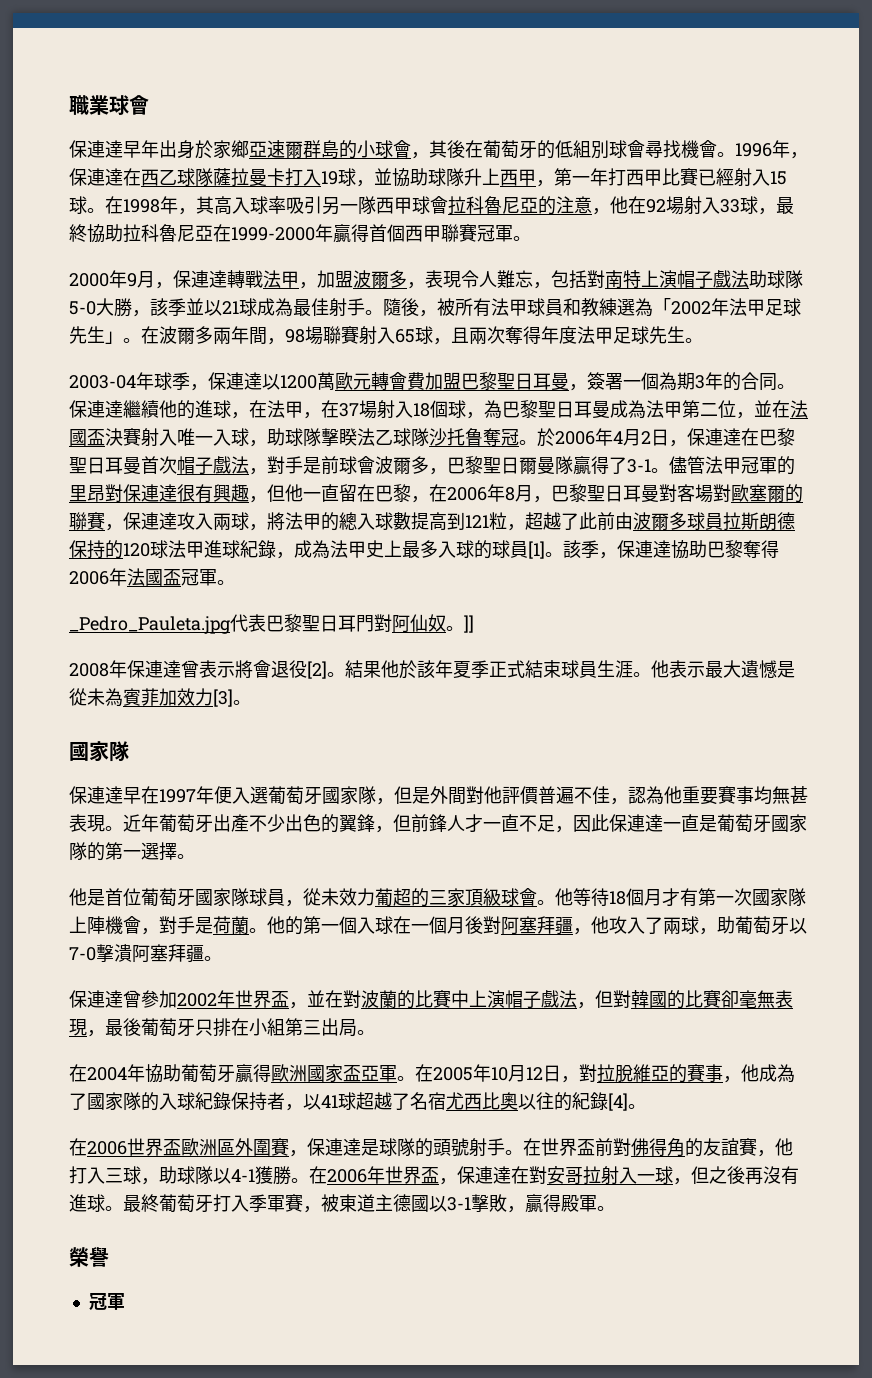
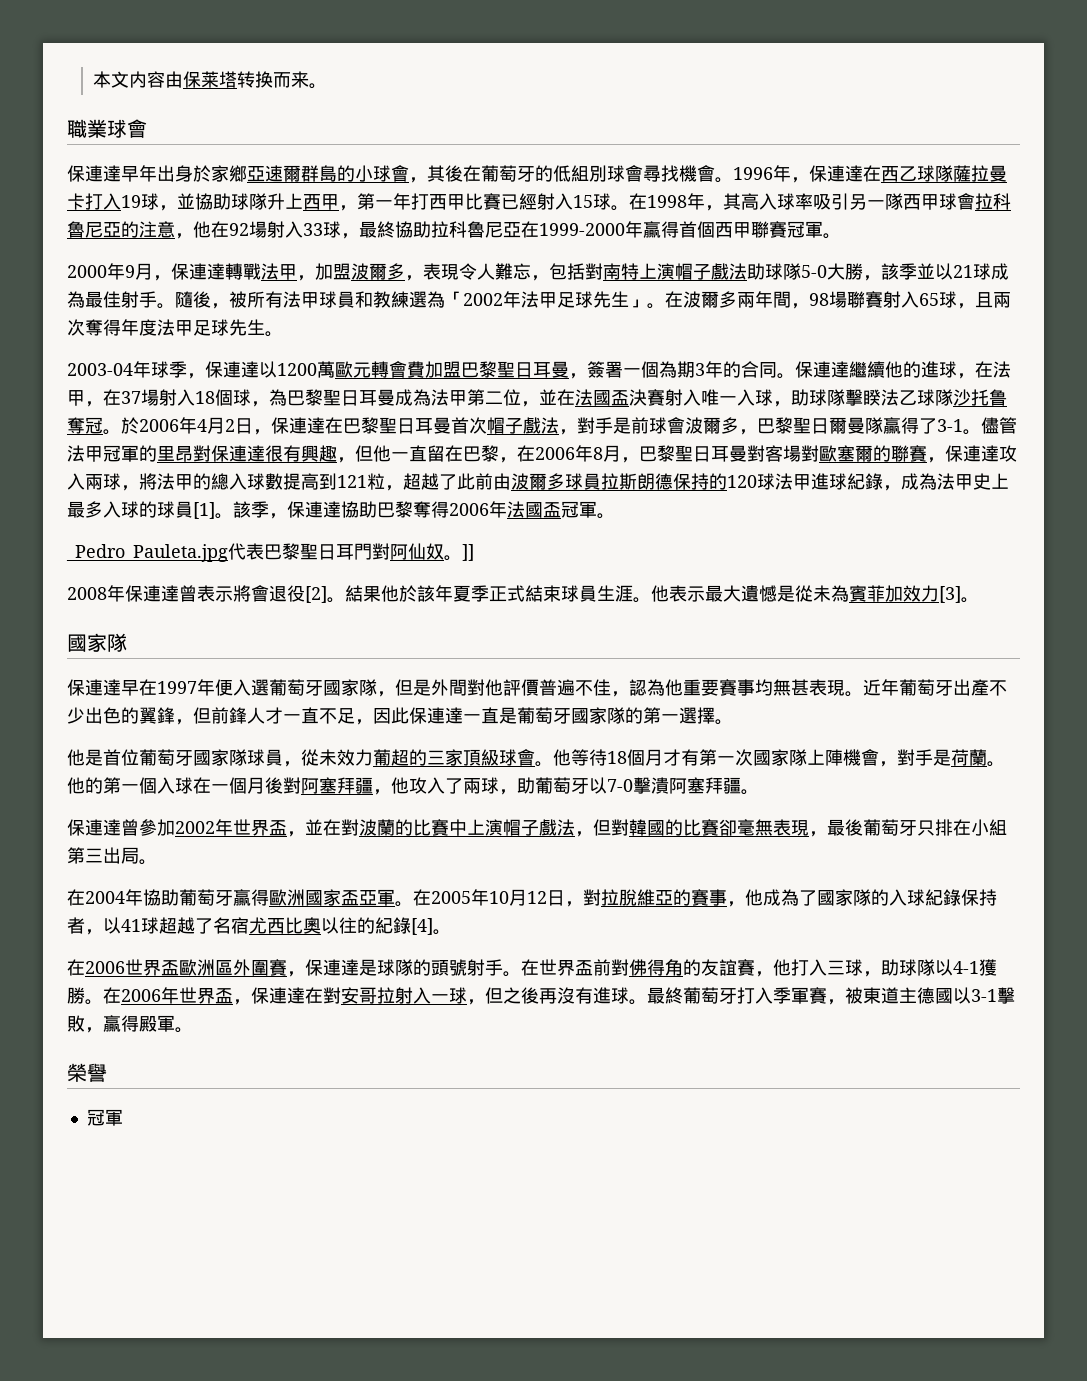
(69, 105) none -> [93,71,328,89] 本文内容由保莱塔转换而来。 //

